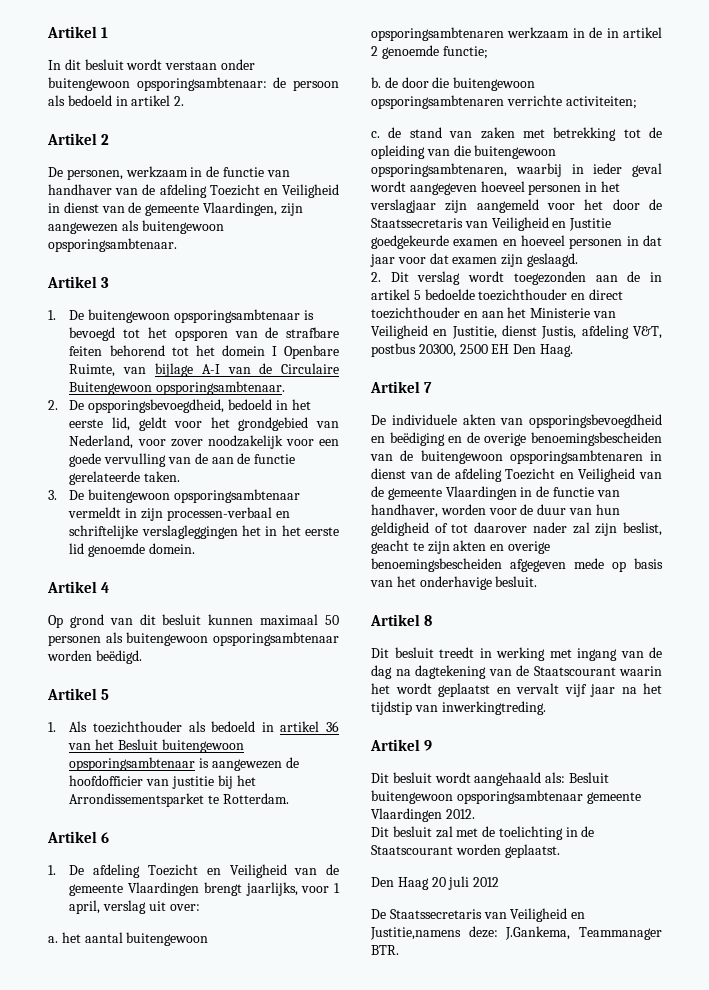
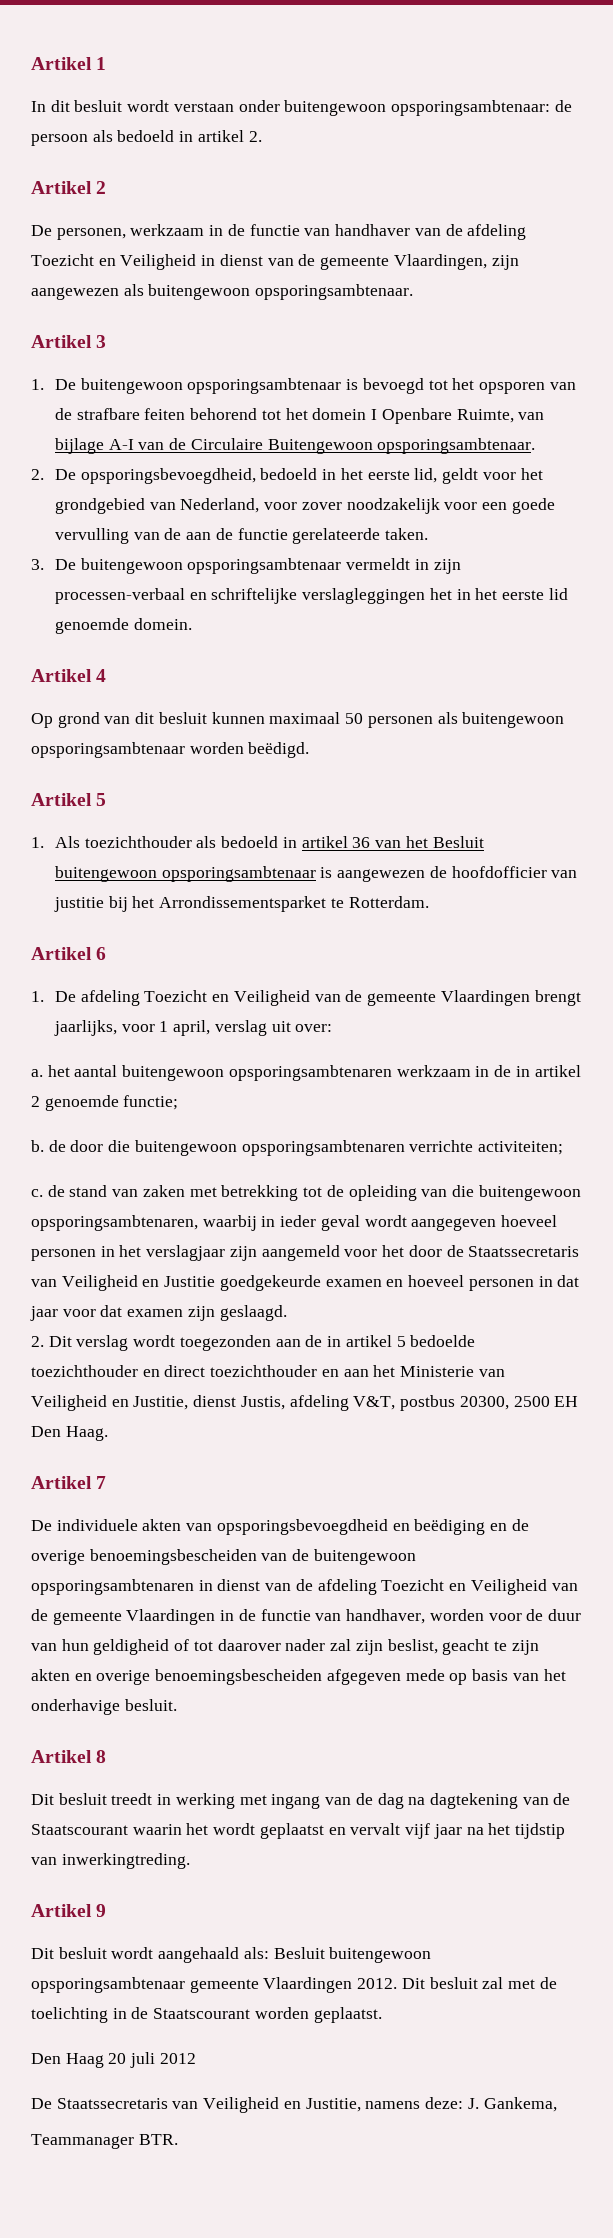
(475, 814) // -> (398, 1983) none
[370,926,571,940] Justitie,namens deze: J.Gankema, -> [305,2097,557,2112] Justitie, namens deze: J. Gankema, //

